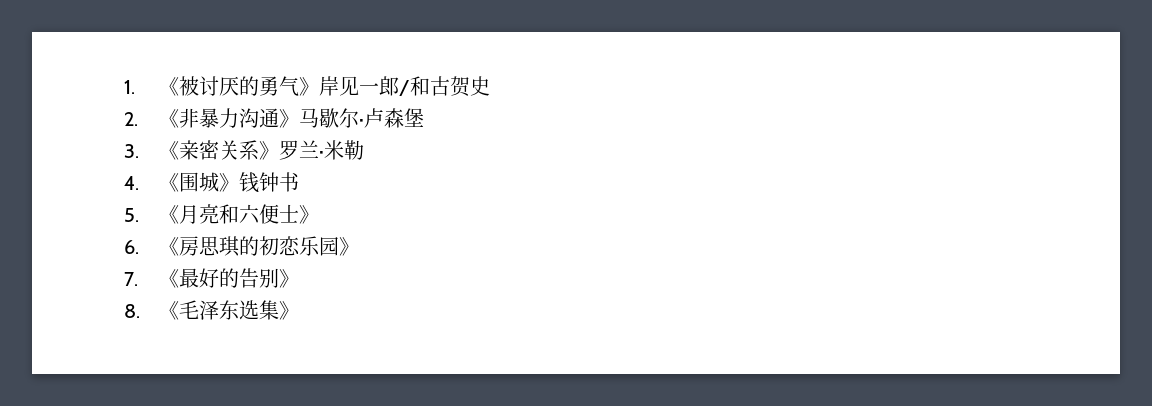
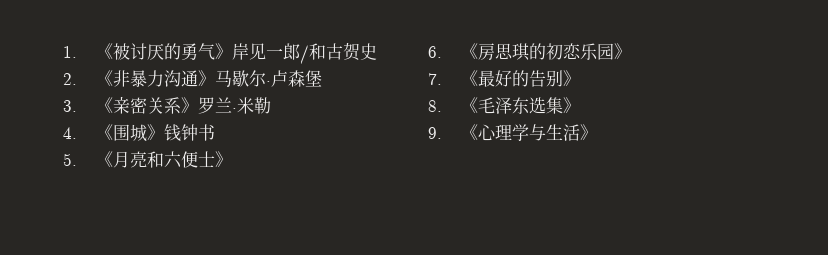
(299, 310) none -> [428,124,597,141] // 9.《心理学与生活》

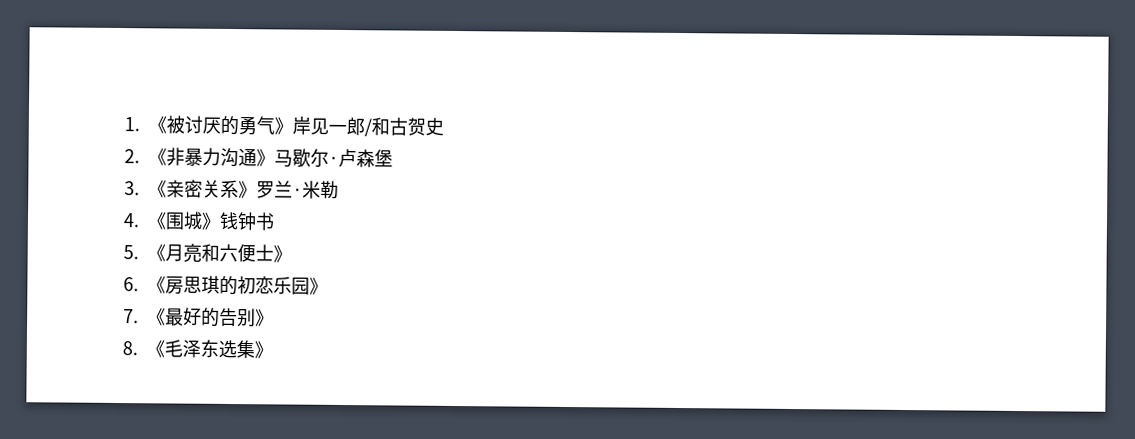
[428,124,597,141] // 9.《心理学与生活》 -> (273, 350) none

